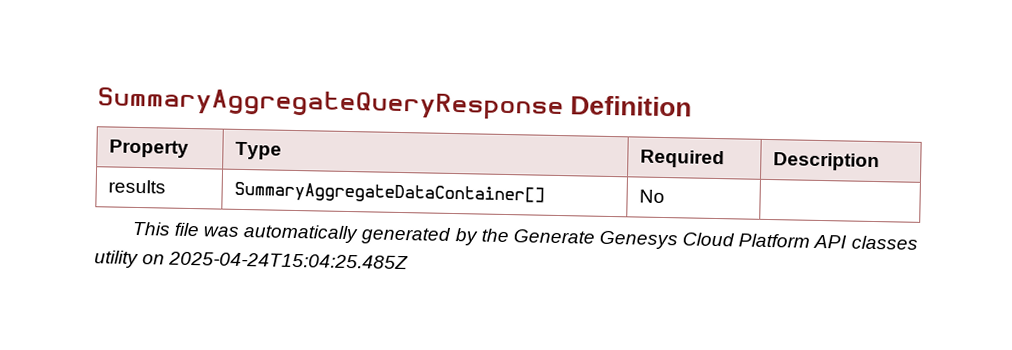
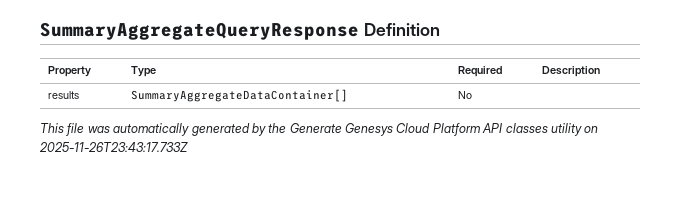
[168,251,410,270] 2025-04-24T15:04:25.485Z -> [39,142,188,152] 2025-11-26T23:43:17.733Z

